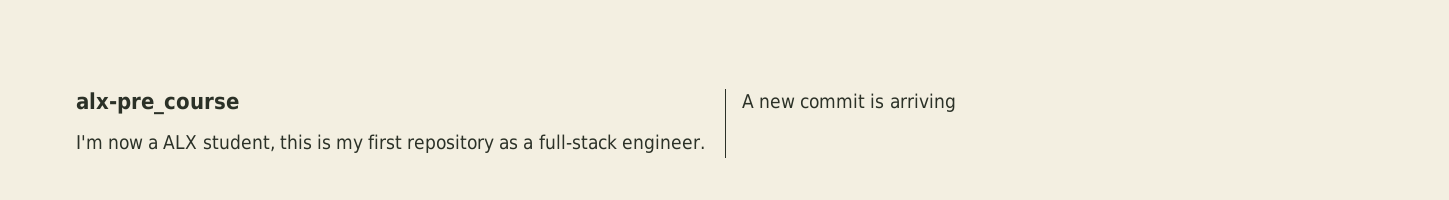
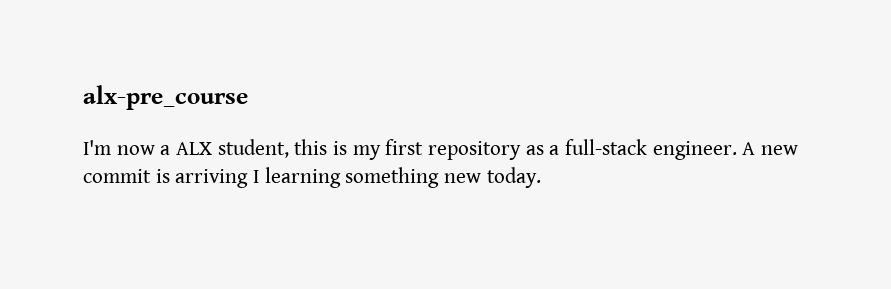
(956, 102) none -> [253,167,541,188] I learning something new today.

